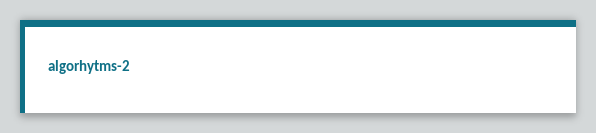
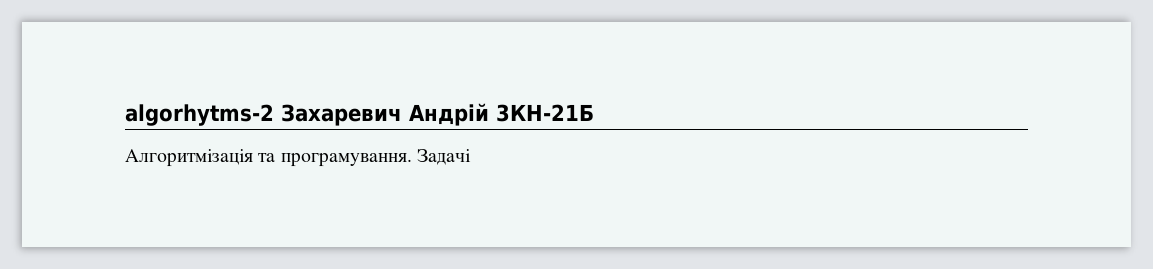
(130, 67) none -> [281,103,594,126] [125,149,471,167] Захаревич Андрій 3КН-21Б // Алгоритмізація та програмування. Задачі

